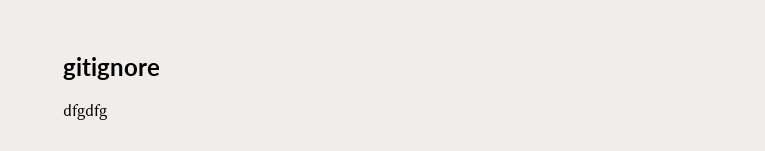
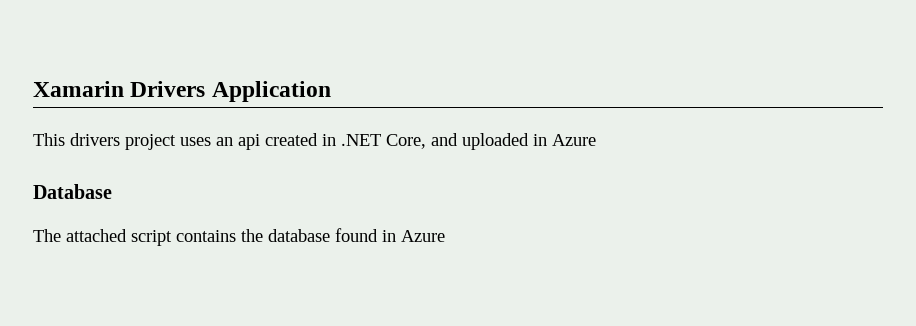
[63,57,160,80] [63,104,108,120] gitignore // dfgdfg -> [33,81,331,102] [33,133,596,150] [33,184,112,199] [33,228,445,246] Xamarin Drivers Application // This drivers project uses an api created in .NET Core, and uploaded in Azure // Database // The attached script contains the database found in Azure

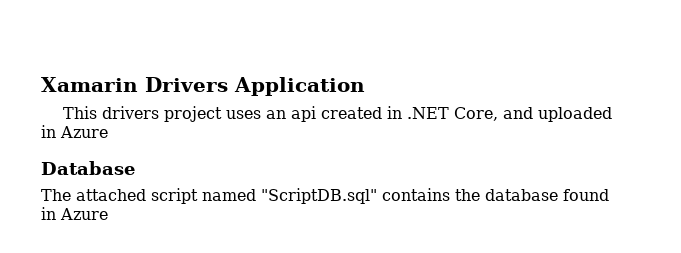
(172, 238) none -> [202,188,377,204] named "ScriptDB.sql"

